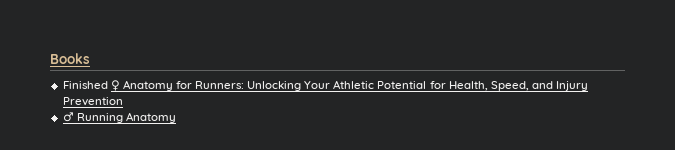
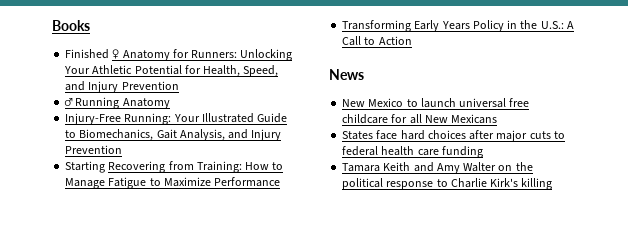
(176, 117) none -> [65,113,288,125] [65,129,282,141] [65,145,123,154] [65,161,284,173] [65,177,281,189] [342,20,574,32] [342,36,412,46] [329,69,364,80] [342,98,530,108] [342,114,498,124] [342,130,565,142] [342,146,483,158] [342,162,533,174] [342,178,553,190] // Injury-Free Running: Your Illustrated Guide to Biomechanics, Gait Analysis, and Injury Prevention // Starting Recovering from Training: How to Manage Fatigue to Maximize Performance // Transforming Early Years Policy in the U.S.: A Call to Action // News // New Mexico to launch universal free childcare for all New Mexicans // States face hard choices after major cuts to federal health care funding // Tamara Keith and Amy Walter on the political response to Charlie Kirk's killing

